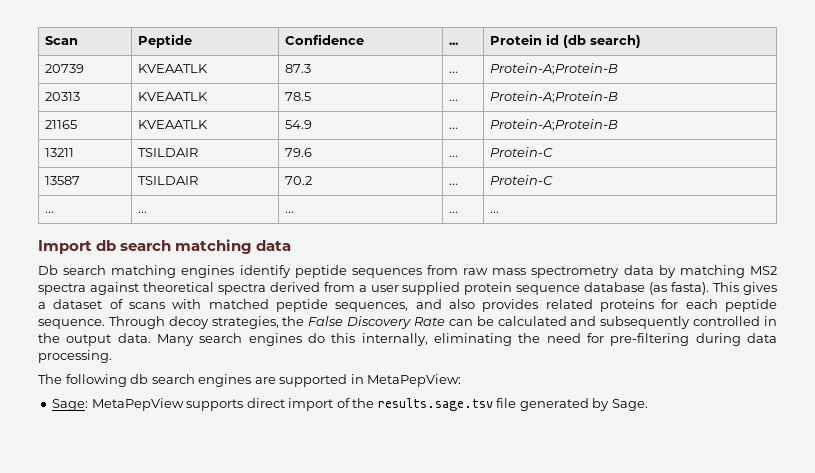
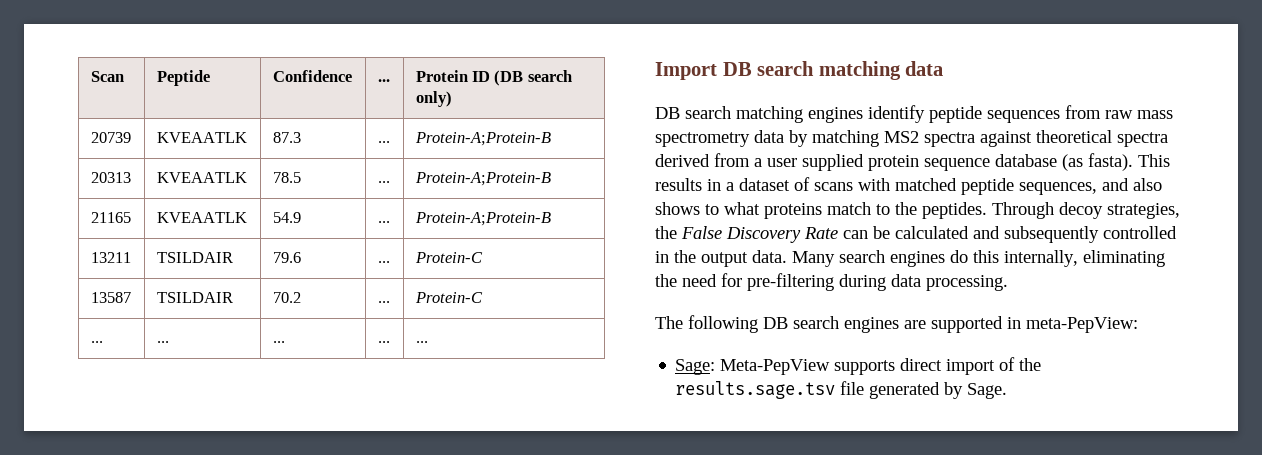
[545,34,641,48] id (db search) -> [472,70,572,86] [415,91,452,107] ID (DB search only)
[96,240,117,251] db -> [722,62,752,76] DB
[38,265,58,275] Db -> [655,107,680,119] DB
[742,282,777,295] gives -> [655,178,721,191] results in
[482,299,778,312] [38,319,105,329] provides related proteins for each peptide sequence. -> [655,202,987,219] shows to what proteins match to the peptides.
[130,374,149,384] db -> [763,317,788,329] DB
[367,374,462,387] MetaPepView: -> [1026,317,1138,333] meta-PepView:
[91,398,184,411] MetaPepView -> [720,359,831,375] Meta-PepView

